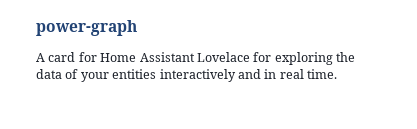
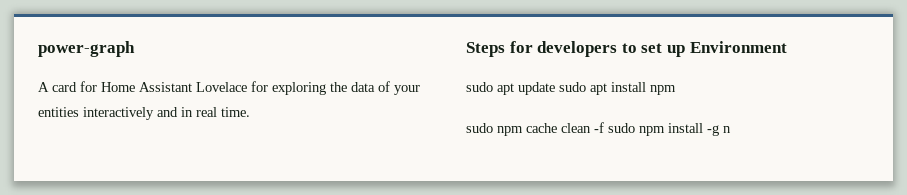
(337, 74) none -> [466,41,787,57] [466,82,676,95] [466,122,731,136] // Steps for developers to set up Environment // sudo apt update sudo apt install npm // sudo npm cache clean -f sudo npm install -g n

